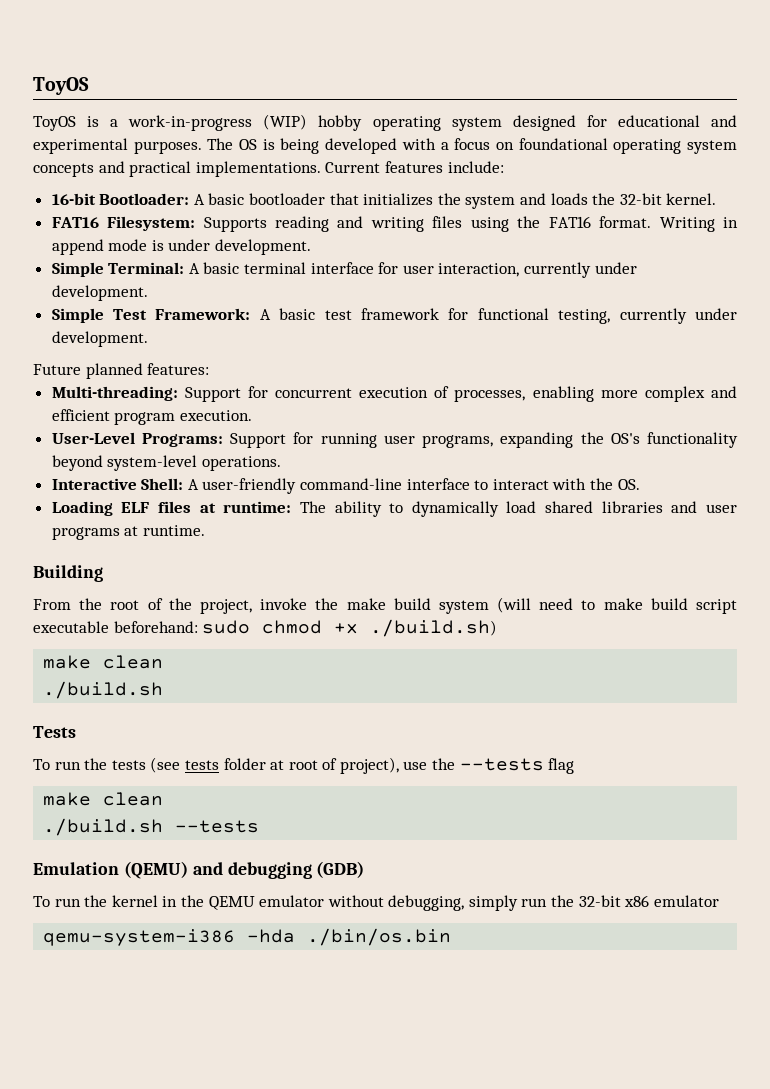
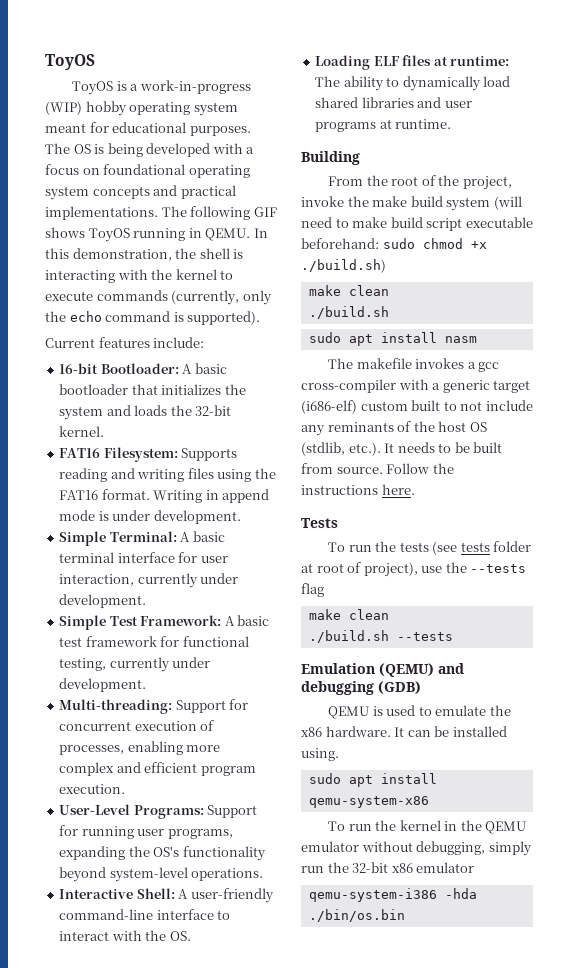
[512,115,576,131] designed -> [45,123,86,133] meant
[711,115,737,127] [33,138,128,154] and experimental -> (187, 127) none
(321, 169) none -> [161,206,277,220] [45,227,268,242] [45,248,244,261] [45,269,234,283] [45,290,272,305] [45,311,261,325] The following GIF shows ToyOS running in QEMU. In this demonstration, the shell is interacting with the kernel to execute commands (currently, only the echo command is supported). //
[33,363,210,379] // Future planned features: -> (147, 685) none
(164, 690) none -> [308,332,477,346] [328,358,500,372] [301,379,531,393] [301,400,533,414] [301,421,487,436] [301,442,503,456] [301,463,454,474] [301,484,415,495] // sudo apt install nasm // The makefile invokes a gcc cross-compiler with a generic target (i686-elf) custom built to not include any reminants of the host OS (stdlib, etc.). It needs to be built from source. Follow the instructions here.
(365, 869) none -> [328,705,511,719] [301,726,507,737] [301,748,339,761] [308,773,437,787] [308,796,429,808] // QEMU is used to emulate the x86 hardware. It can be installed using. // sudo apt install qemu-system-x86

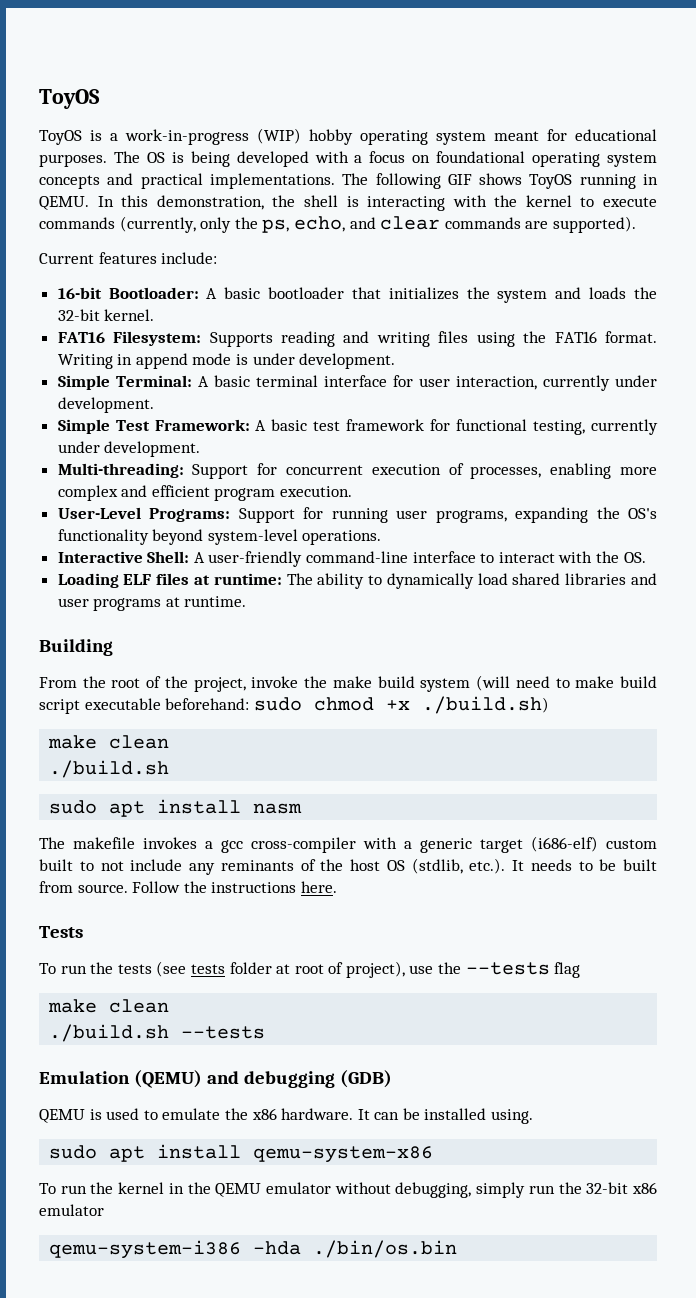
[69,311,184,322] echo command is -> [262,216,549,233] ps, echo, and clear commands are

